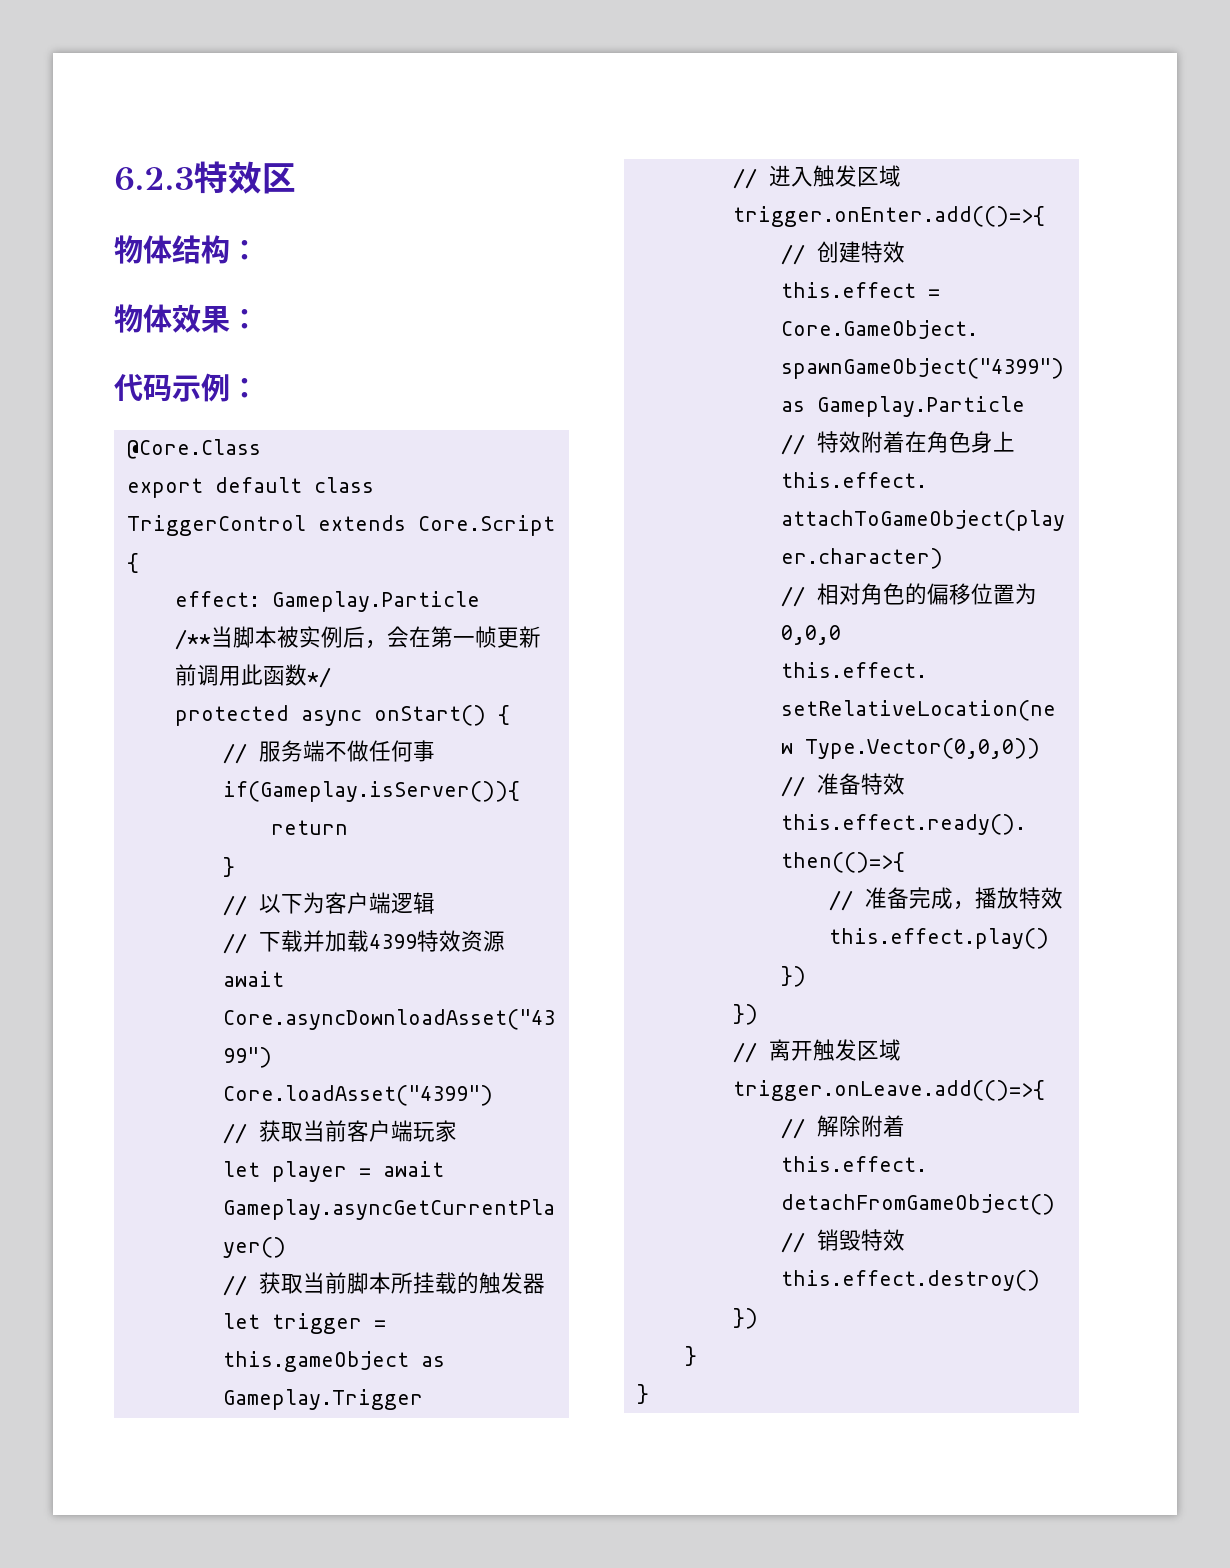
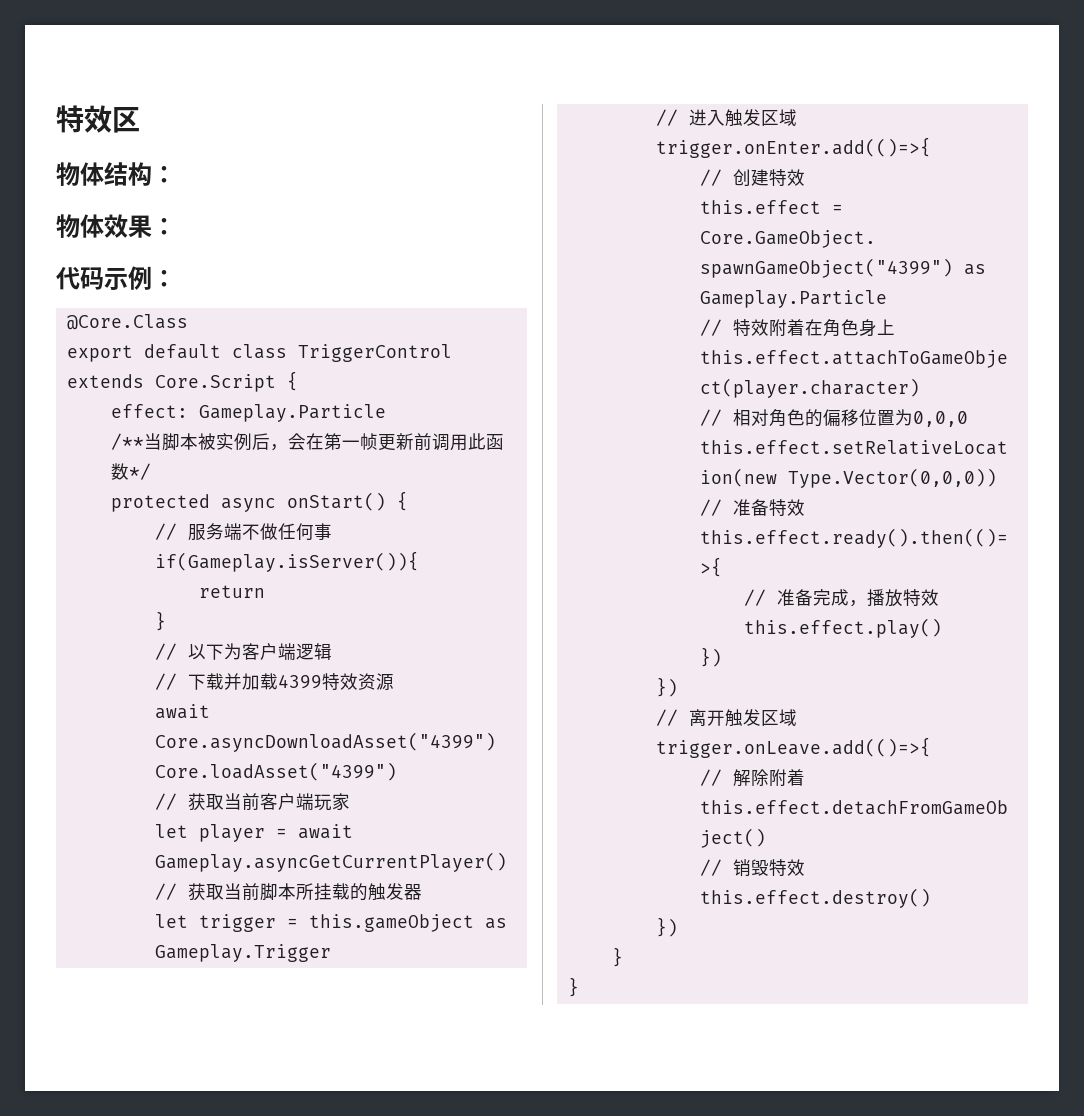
[114,167,194,191] 6.2.3 -> (56, 119) none

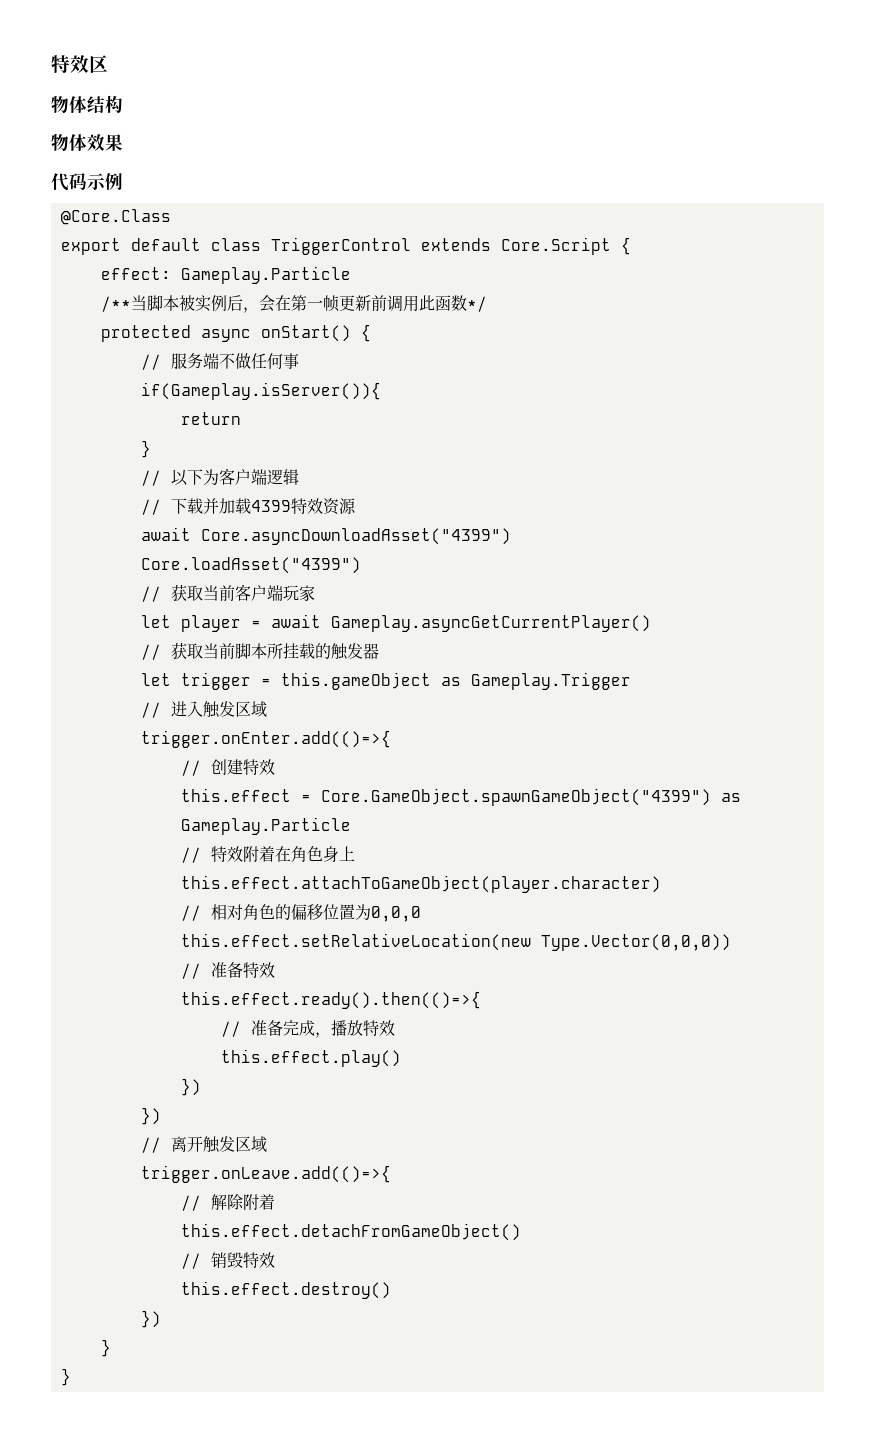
[152,166,176,183] ： -> (123, 104) none
[152,218,176,235] ： -> (123, 142) none
[152,270,176,287] ： -> (123, 181) none

